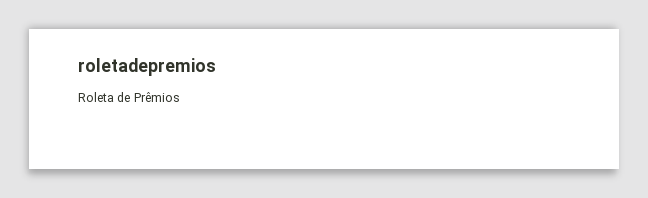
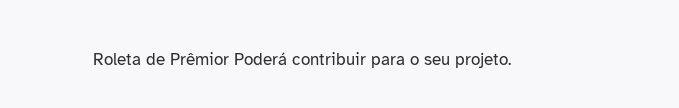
[78,58,216,76] roletadepremios // -> (93, 59) none
[133,92,180,102] Prêmios -> [170,52,511,68] Prêmior Poderá contribuir para o seu projeto.

